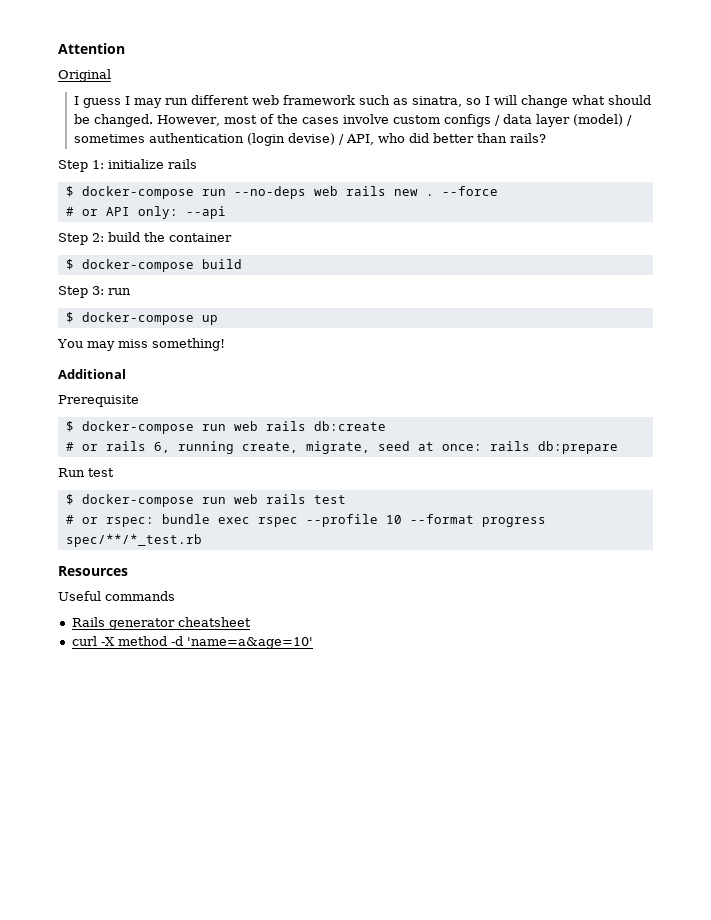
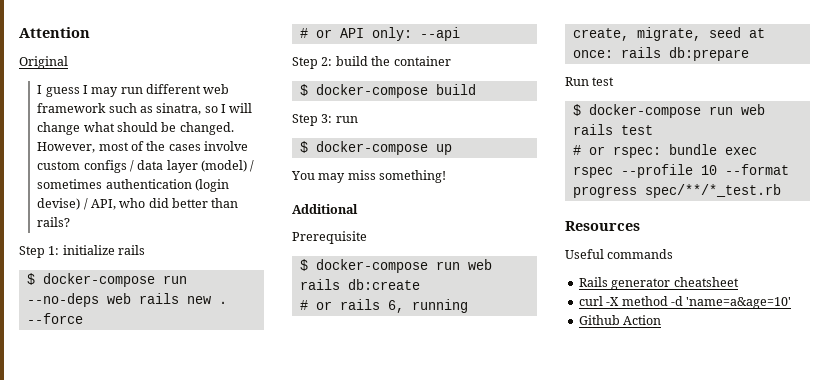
(313, 643) none -> [578,315,662,325] // Github Action

